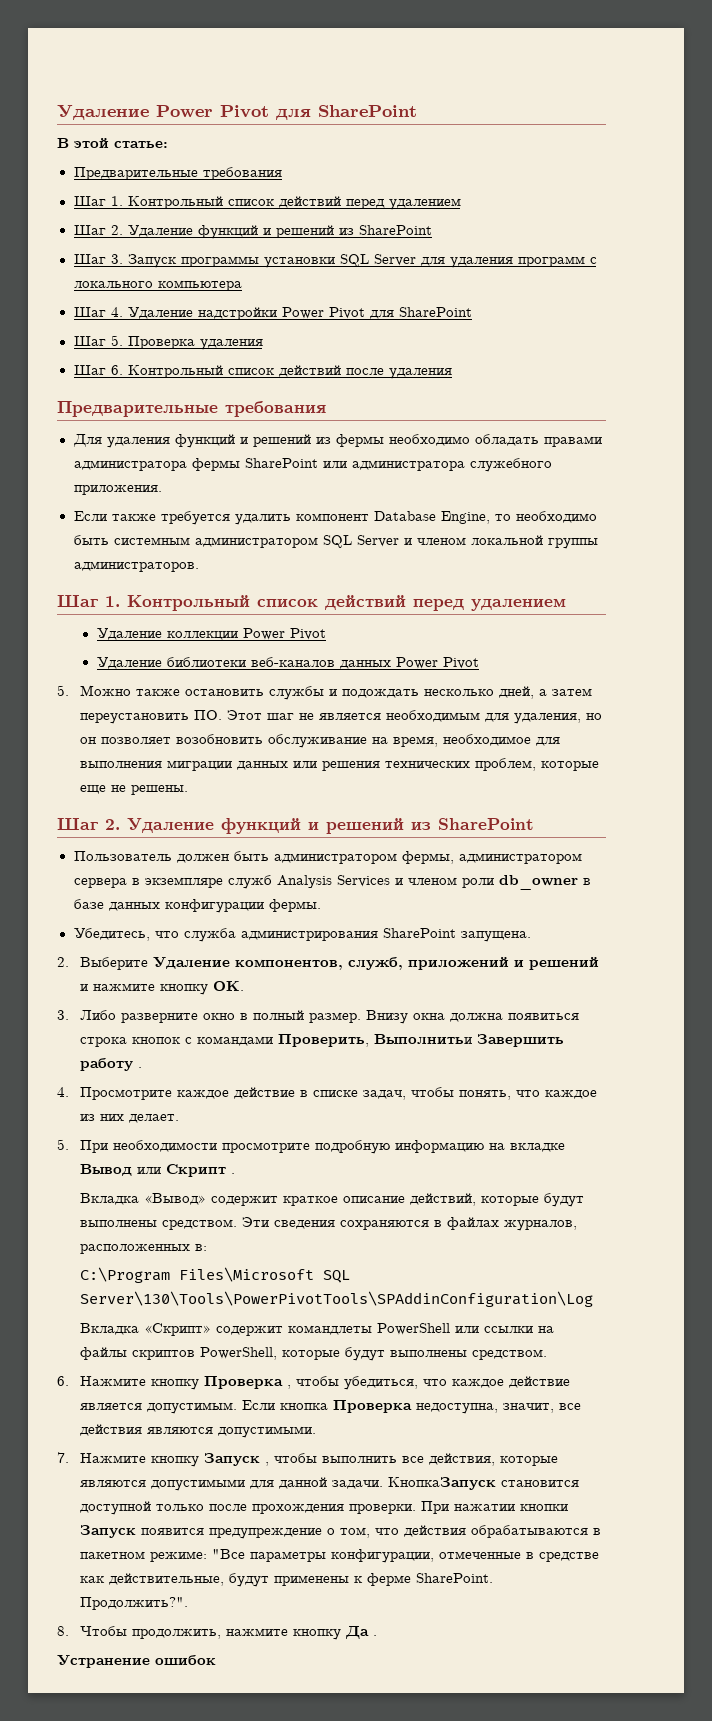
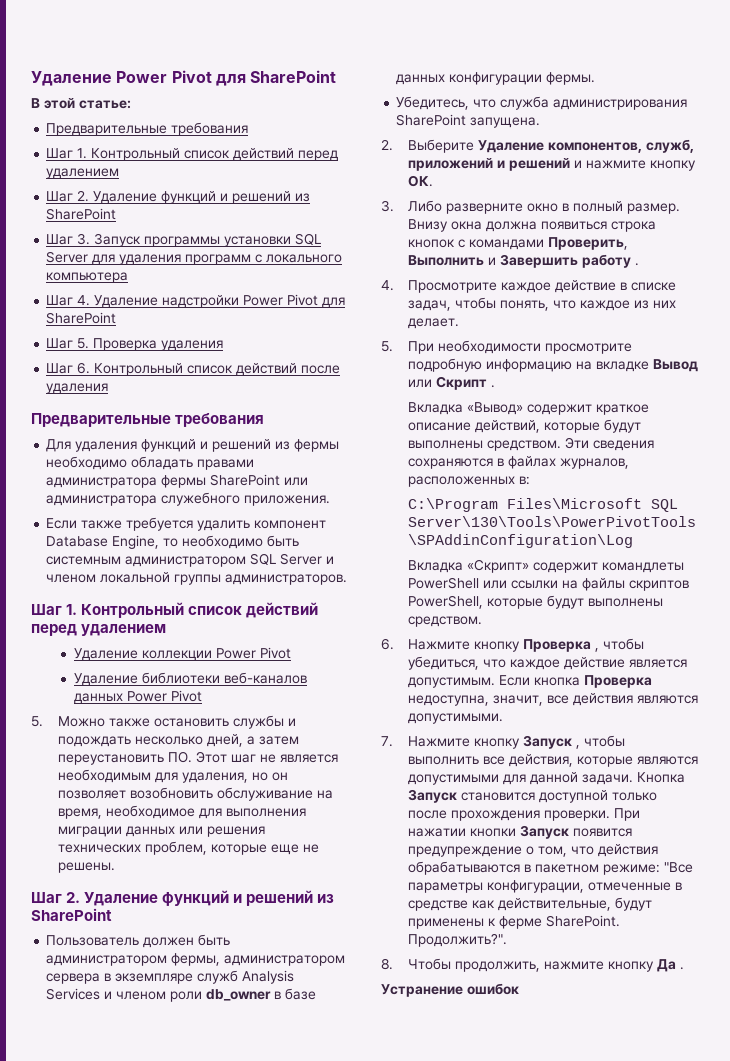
[374,1034,473,1044] Выполнитьи -> [408,255,497,266] Выполнить и
[388,1477,497,1490] КнопкаЗапуск -> [637,772,686,783] [408,789,458,803] Кнопка Запуск

